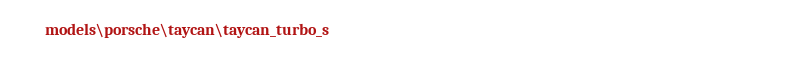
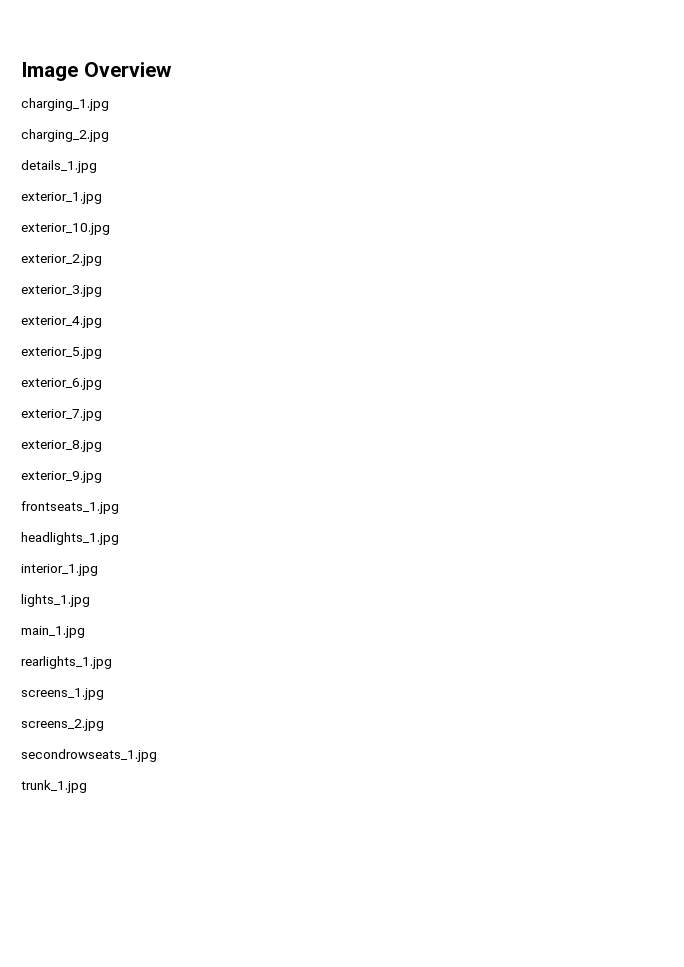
[45,23,329,38] models\porsche\taycan\taycan_turbo_s -> [21,62,172,81] [21,98,109,111] [21,129,109,142] [21,160,97,173] [21,192,102,204] [21,223,110,235] [21,254,102,266] [21,285,102,297] [21,316,102,328] [21,347,102,359] [21,378,102,390] [21,409,102,421] [21,440,102,452] [21,471,102,483] [21,501,119,514] [21,532,119,545] [21,564,98,576] [21,594,90,607] [21,626,85,638] [21,656,112,669] [21,688,104,700] [21,719,104,731] [21,749,157,762] [21,780,87,793] Image Overview // charging_1.jpg // charging_2.jpg // details_1.jpg // exterior_1.jpg // exterior_10.jpg // exterior_2.jpg // exterior_3.jpg // exterior_4.jpg // exterior_5.jpg // exterior_6.jpg // exterior_7.jpg // exterior_8.jpg // exterior_9.jpg // frontseats_1.jpg // headlights_1.jpg // interior_1.jpg // lights_1.jpg // main_1.jpg // rearlights_1.jpg // screens_1.jpg // screens_2.jpg // secondrowseats_1.jpg // trunk_1.jpg

